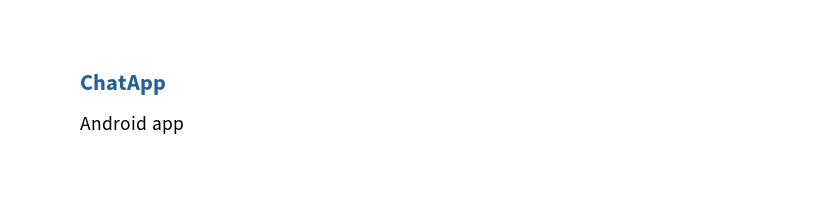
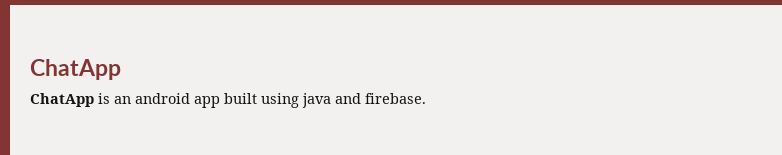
[80,115,185,134] Android app -> [30,93,426,108] ChatApp is an android app built using java and firebase.

